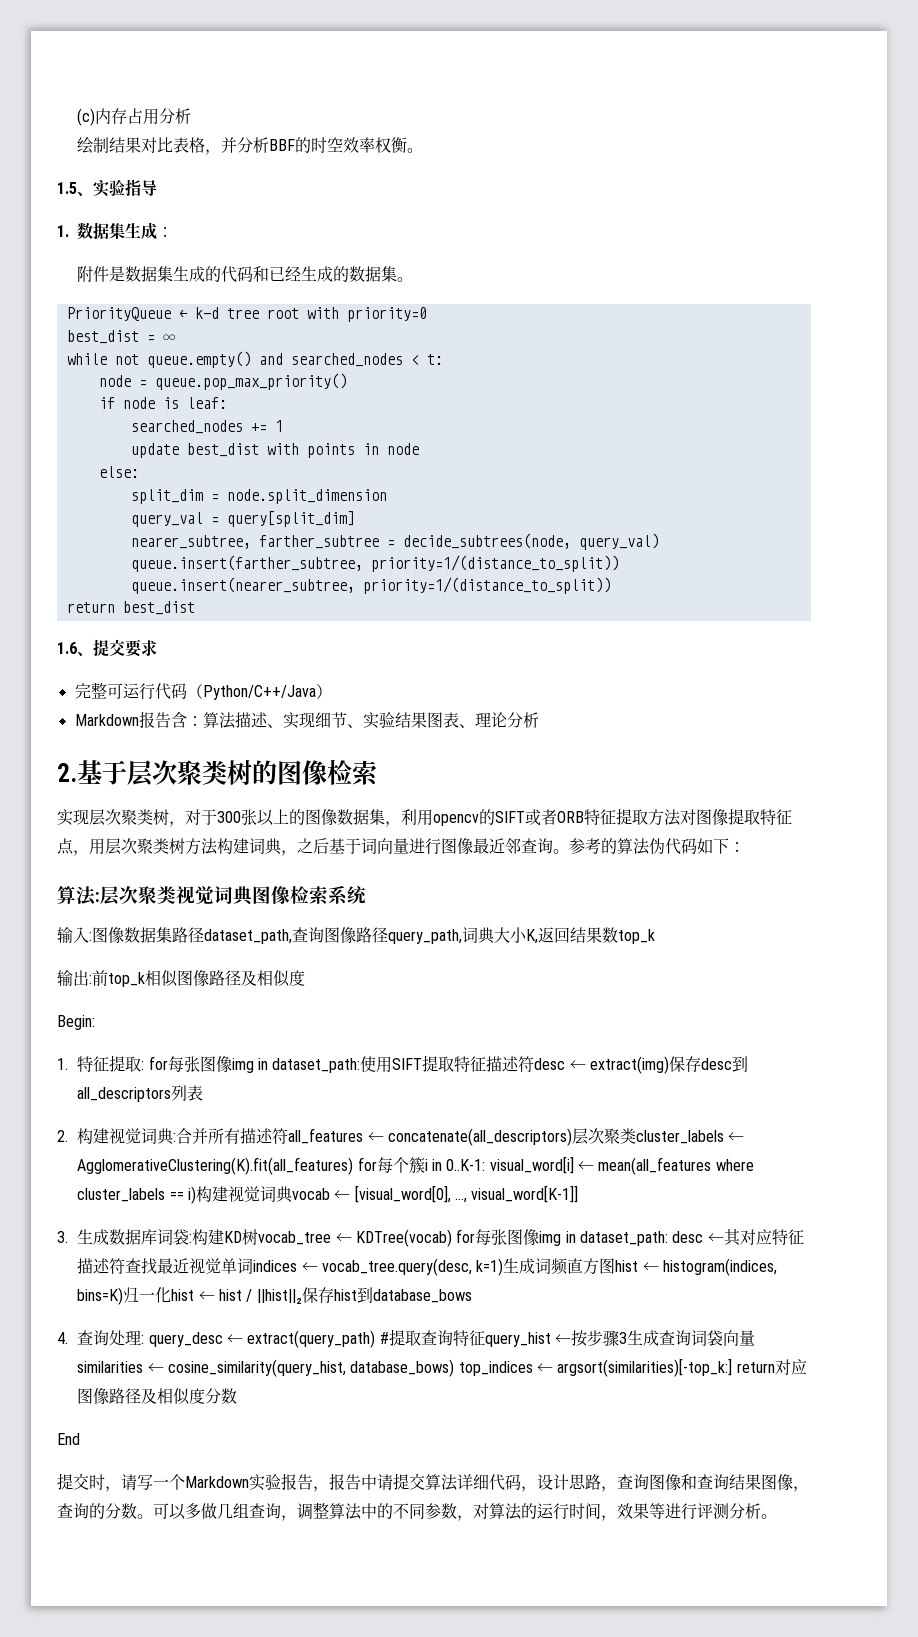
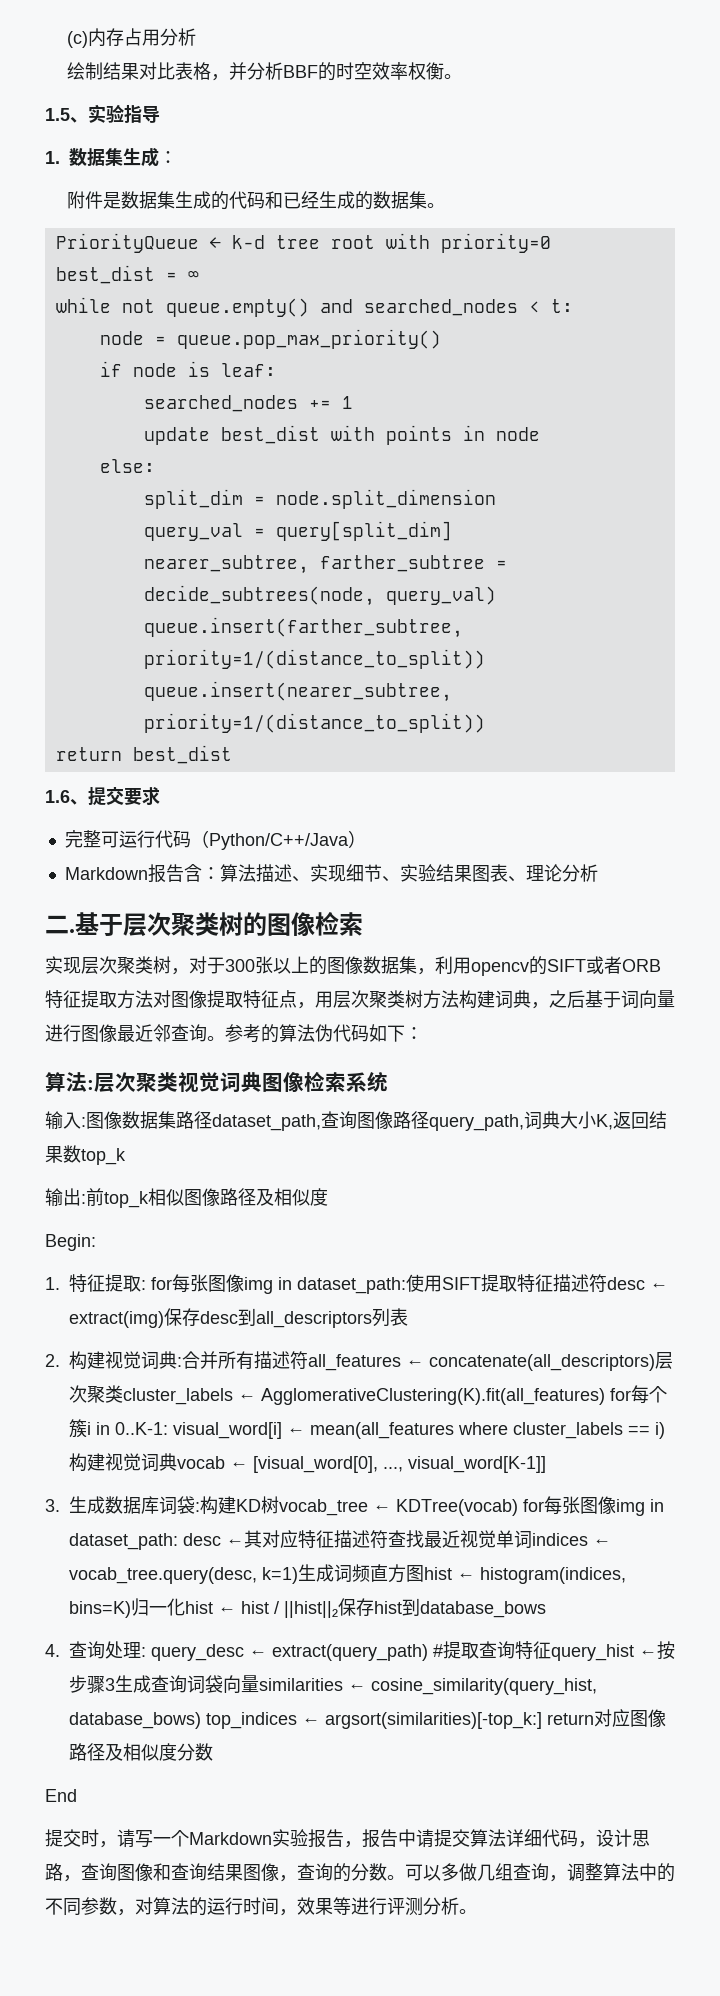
[57,763,77,782] 2. -> [45,915,75,934] 二.

